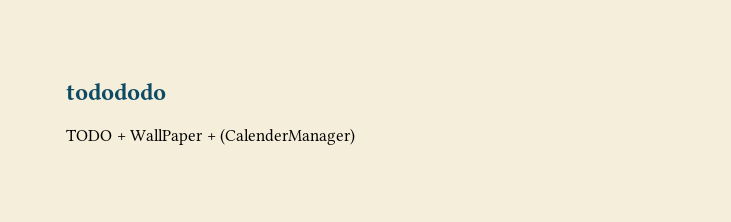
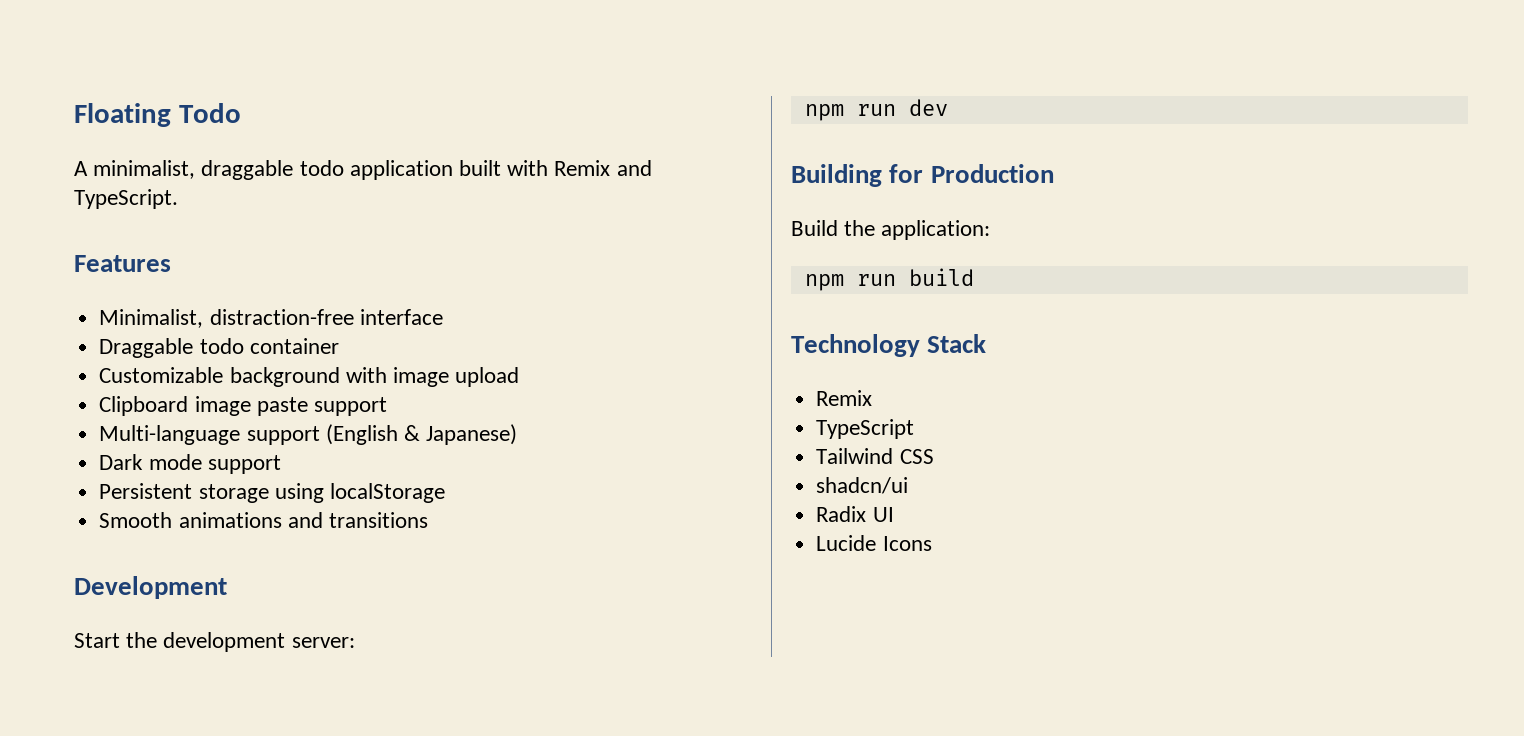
[66,83,166,100] [66,128,356,145] todododo // TODO + WallPaper + (CalenderManager) -> [74,103,241,127] [74,160,652,180] [74,189,178,209] [74,255,171,272] [99,309,443,328] [99,338,339,358] [99,367,520,387] [99,396,387,416] [99,424,518,445] [99,454,281,474] [99,483,445,503] [99,512,428,528] [74,576,227,599] [74,632,355,652] [804,99,948,121] [791,164,1054,187] [791,220,991,240] [804,268,974,291] [791,334,987,357] [816,390,873,406] [816,419,915,439] [816,448,934,464] [816,477,909,494] [816,506,894,522] [816,535,932,551] Floating Todo // A minimalist, draggable todo application built with Remix and TypeScript. // Features // Minimalist, distraction-free interface // Draggable todo container // Customizable background with image upload // Clipboard image paste support // Multi-language support (English & Japanese) // Dark mode support // Persistent storage using localStorage // Smooth animations and transitions // Development // Start the development server: // npm run dev // Building for Production // Build the application: // npm run build // Technology Stack // Remix // TypeScript // Tailwind CSS // shadcn/ui // Radix UI // Lucide Icons

